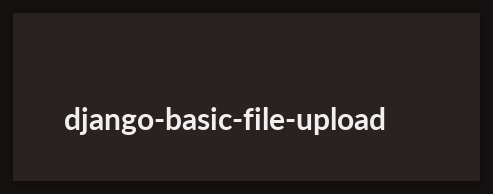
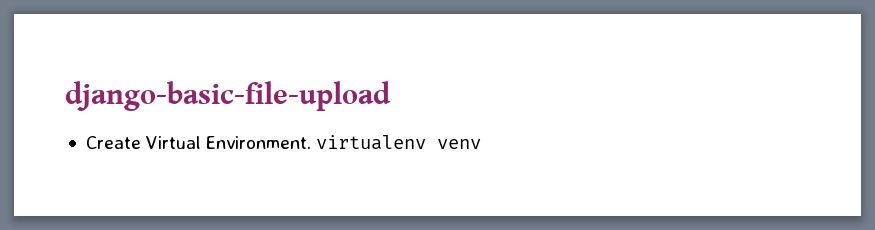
(386, 121) none -> [85,135,482,150] // Create Virtual Environment. virtualenv venv

